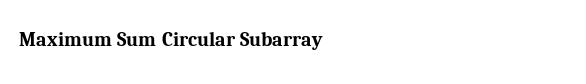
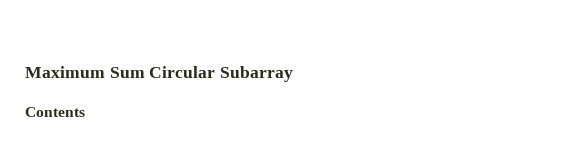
(323, 40) none -> [25,107,85,117] // Contents

